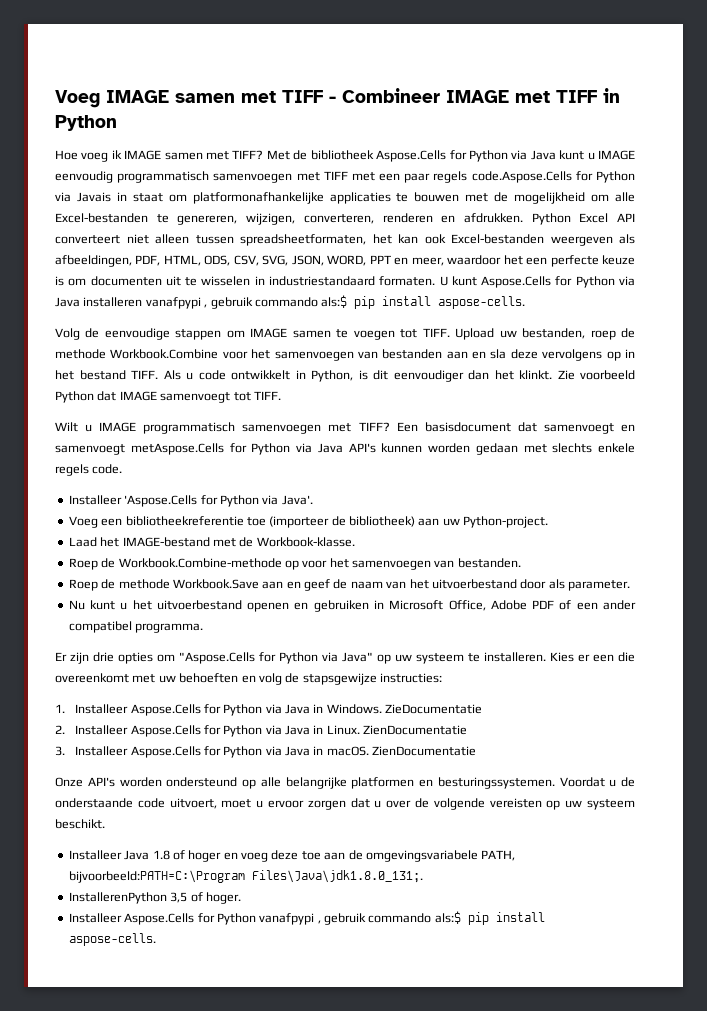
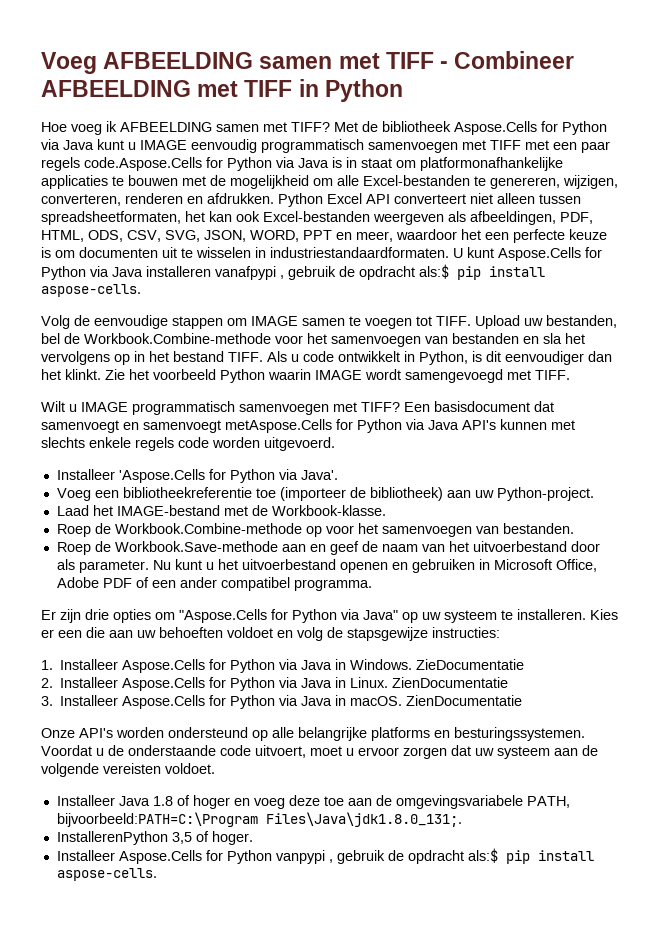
[55,90,169,108] Voeg IMAGE -> [41,52,254,74] Voeg AFBEELDING
[446,90,509,103] IMAGE -> [41,80,191,97] AFBEELDING
[124,150,162,160] IMAGE -> [120,122,212,132] AFBEELDING
[76,192,111,202] Javais -> [298,157,342,168] Java is
[269,276,436,286] industriestandaard formaten. -> [270,247,449,258] industriestandaardformaten.
[254,297,318,307] commando -> [339,266,415,280] de opdracht
[590,328,635,340] [55,349,219,359] roep de methode Workbook.Combine -> [41,333,271,344] bel de Workbook.Combine-methode
[446,351,468,359] aan -> (519, 338) none
[510,349,538,359] deze -> [565,333,585,344] het
(575, 375) none -> [129,369,149,380] het
[97,391,251,403] dat IMAGE samenvoegt tot -> [268,369,531,383] waarin IMAGE wordt samengevoegd met
[428,443,518,455] worden gedaan -> (547, 424) none
[92,464,123,474] code. -> [178,437,335,451] code worden uitgevoerd.
[118,579,259,589] methode Workbook.Save -> [114,541,278,552] Workbook.Save-methode
(630, 585) // -> (149, 566) none
[55,673,156,683] overeenkomt met -> [109,630,133,638] aan
(239, 678) none -> [227,627,273,638] voldoet
[351,777,415,789] platformen -> [371,727,430,741] platforms
[374,798,636,810] [55,819,105,829] u over de volgende vereisten op uw systeem beschikt. -> [475,745,598,759] [41,763,215,777] uw systeem aan de volgende vereisten voldoet.
[259,913,432,925] vanafpypi , gebruik commando -> [275,850,464,864] vanpypi , gebruik de opdracht

